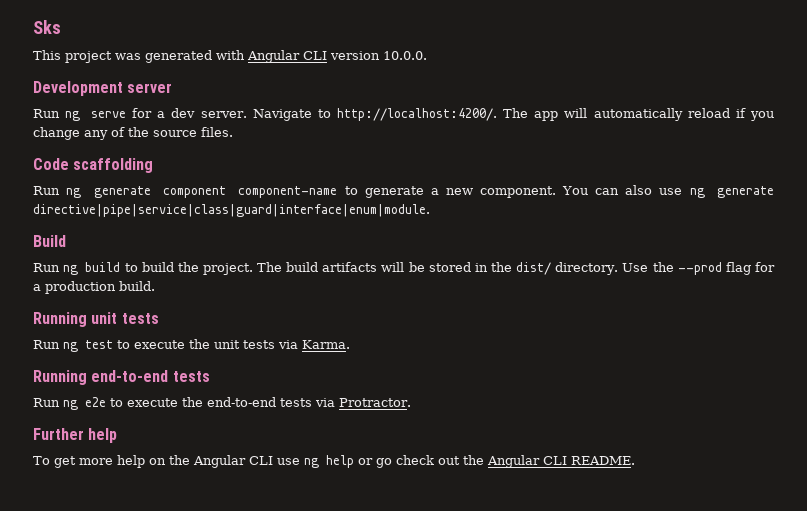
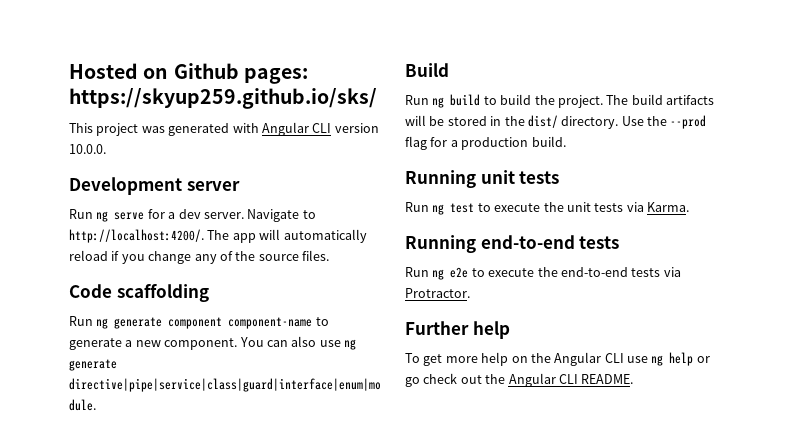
[33,20,61,34] Sks -> [69,63,308,84] [69,88,377,109] Hosted on Github pages: https://skyup259.github.io/sks/

